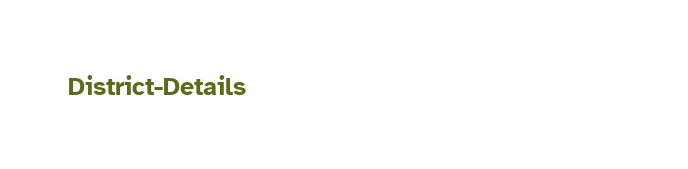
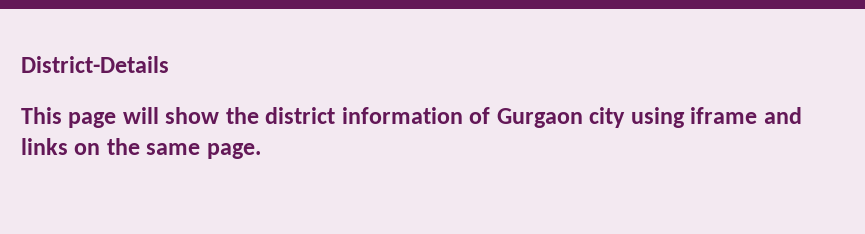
(246, 85) none -> [21,107,802,128] [21,138,261,159] // This page will show the district information of Gurgaon city using iframe and links on the same page.

